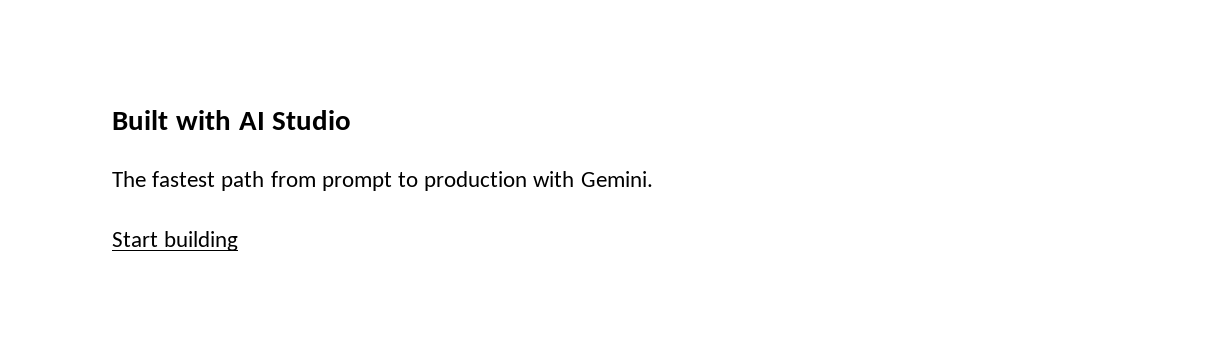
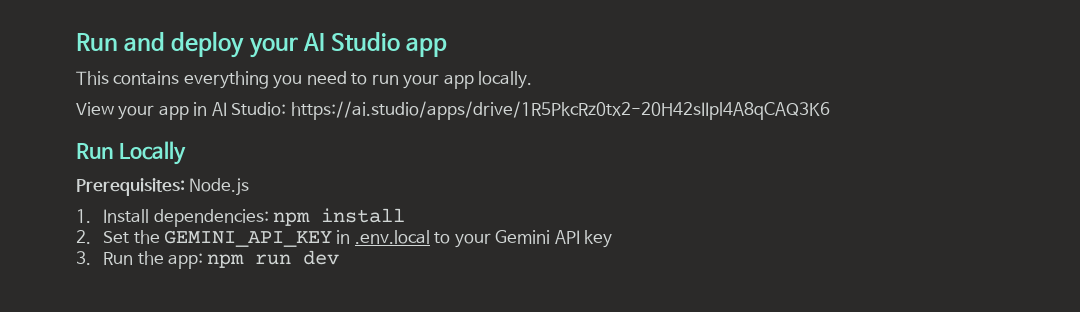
[112,110,352,130] [112,171,653,191] [112,231,239,251] Built with AI Studio // The fastest path from prompt to production with Gemini. // Start building -> [76,31,448,58] [76,71,533,89] [76,101,830,120] [76,141,186,165] [76,178,250,196] [76,208,405,227] [76,230,613,248] [76,250,340,269] Run and deploy your AI Studio app // This contains everything you need to run your app locally. // View your app in AI Studio: https://ai.studio/apps/drive/1R5PkcRz0tx2-20H42sIIpl4A8qCAQ3K6 // Run Locally // Prerequisites: Node.js // 1. Install dependencies: npm install // 2. Set the GEMINI_API_KEY in .env.local to your Gemini API key // 3. Run the app: npm run dev

